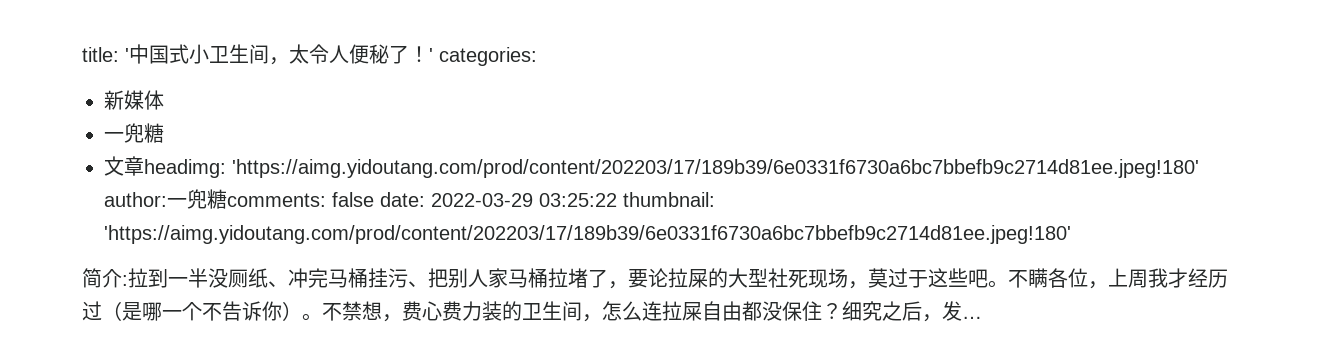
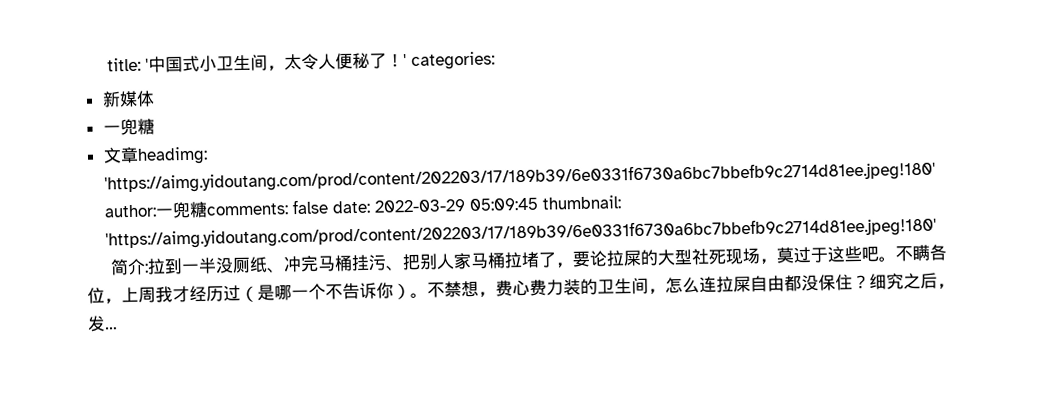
[539,193,617,207] 03:25:22 -> [468,197,539,211] 05:09:45

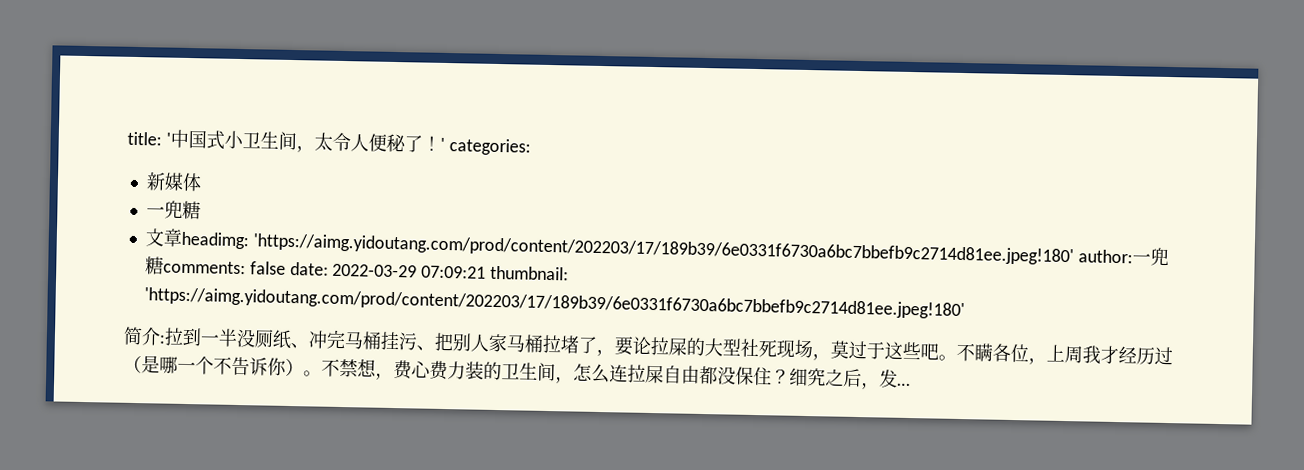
[468,197,539,211] 05:09:45 -> [421,265,487,279] 07:09:21

